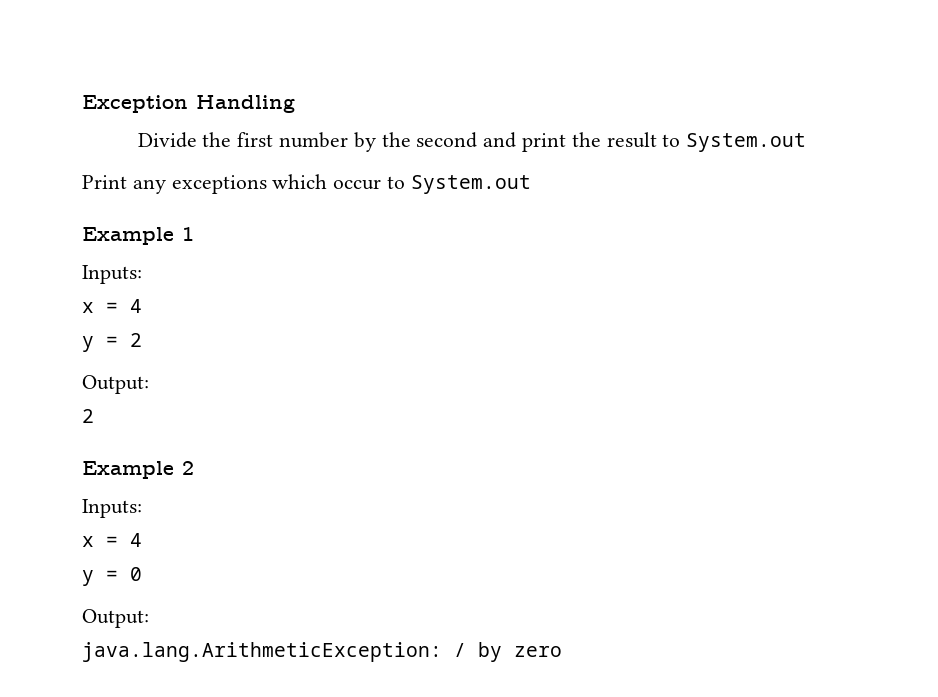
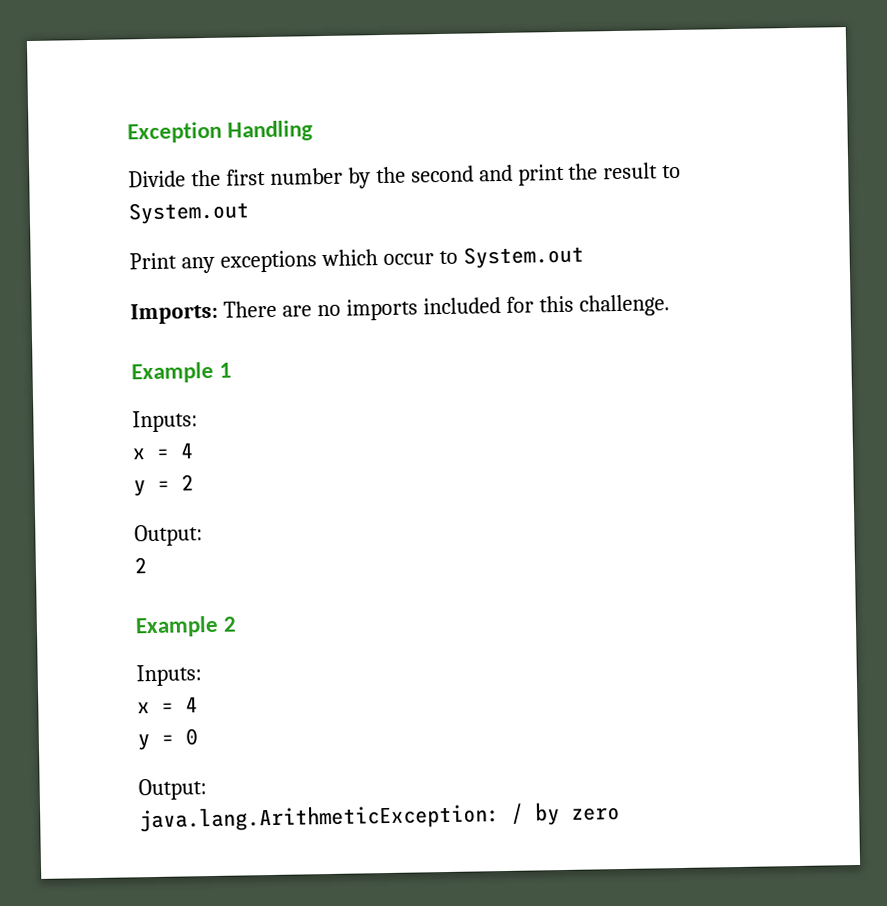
(531, 184) none -> [130,294,670,325] // Imports: There are no imports included for this challenge.

